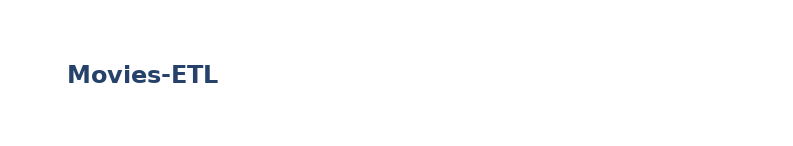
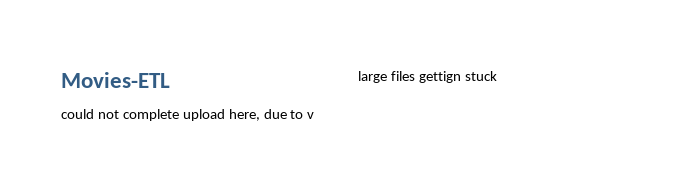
(218, 74) none -> [61,109,315,121] [358,71,497,83] // could not complete upload here, due to v large files gettign stuck

